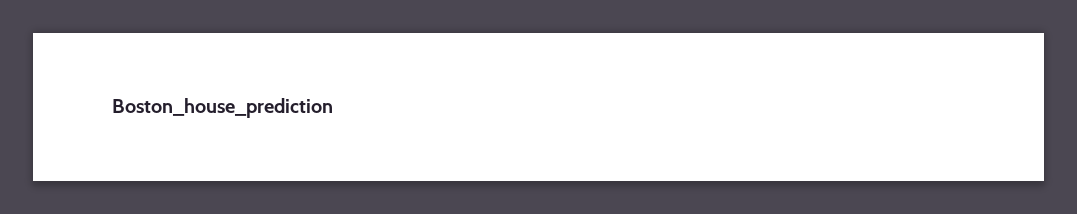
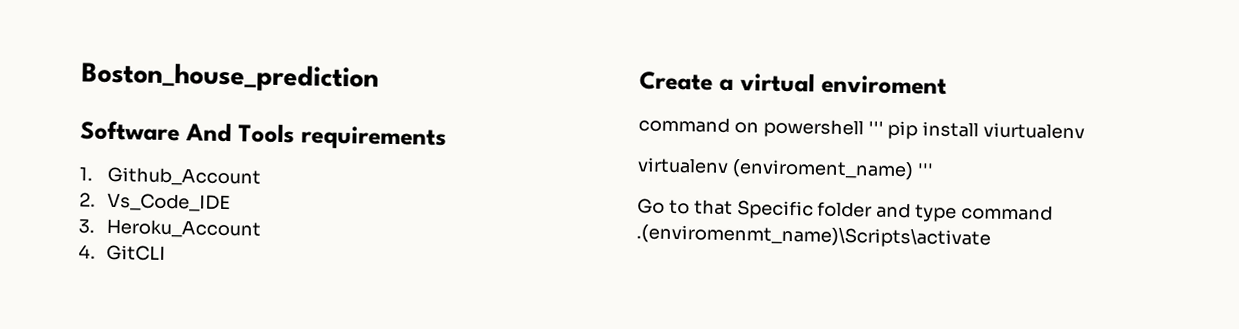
(333, 108) none -> [80,120,447,151] [79,166,262,187] [79,192,232,213] [78,218,262,239] [78,244,167,261] [639,71,947,95] [638,116,1086,140] [637,157,934,181] [637,198,1054,223] [636,223,991,249] // Software And Tools requirements // 1. Github_Account // 2. Vs_Code_IDE // 3. Heroku_Account // 4. GitCLI // Create a virtual enviroment // command on powershell ''' pip install viurtualenv // virtualenv (enviroment_name) ''' // Go to that Specific folder and type command .(enviromenmt_name)\Scripts\activate

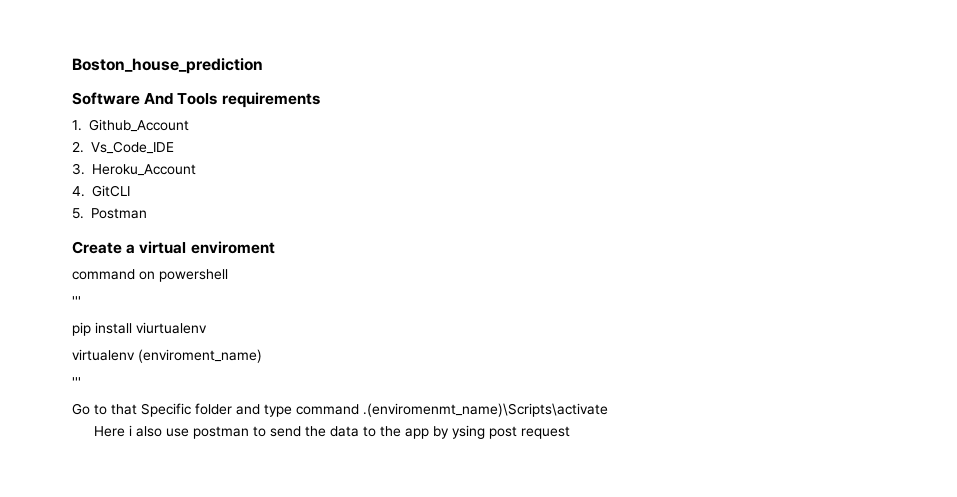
(167, 252) none -> [72,208,147,219] // 5. Postman
[867,120,884,135] ''' -> [72,296,81,306] // ''' //
(914, 170) none -> (262, 356) //
(991, 236) none -> [93,425,570,439] // Here i also use postman to send the data to the app by ysing post request

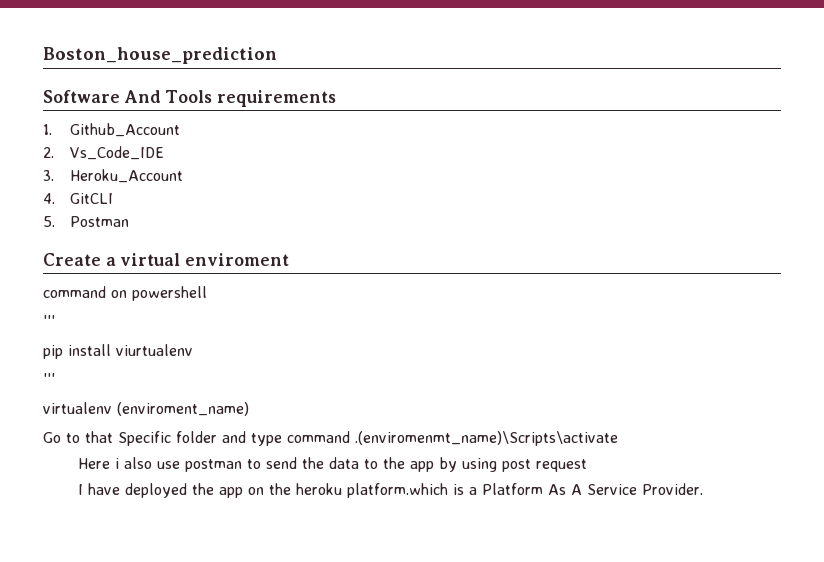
(207, 328) none -> [43,373,55,385] // '''
[72,377,81,387] // ''' -> (249, 409) none
[451,425,485,439] ysing -> [461,458,497,472] using
(570, 432) none -> [77,483,703,498] // I have deployed the app on the heroku platform.which is a Platform As A Service Provider.

